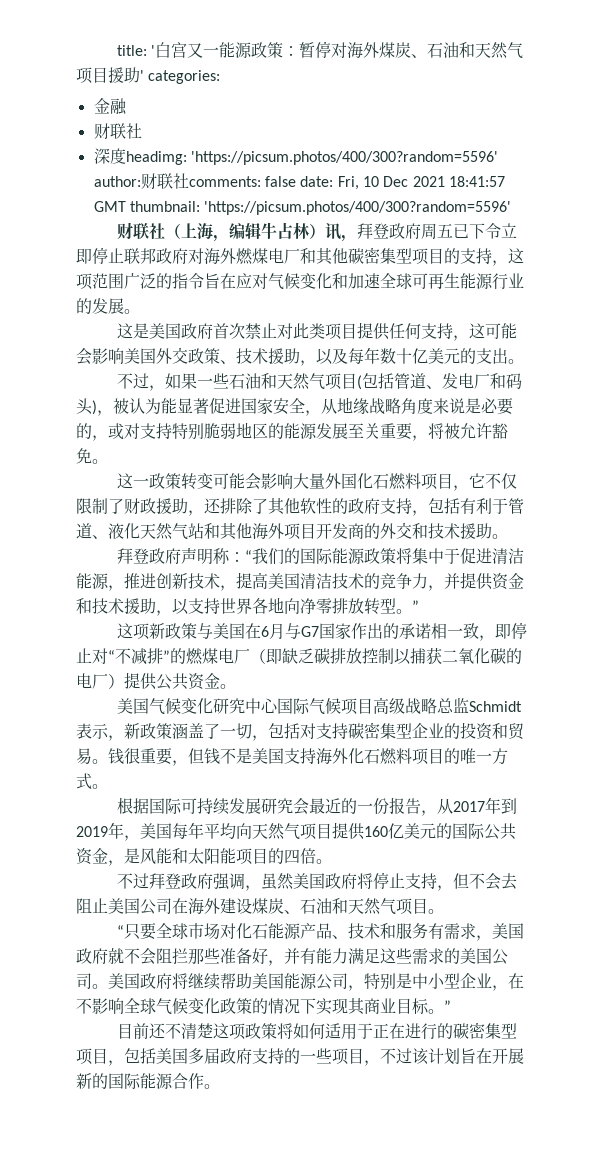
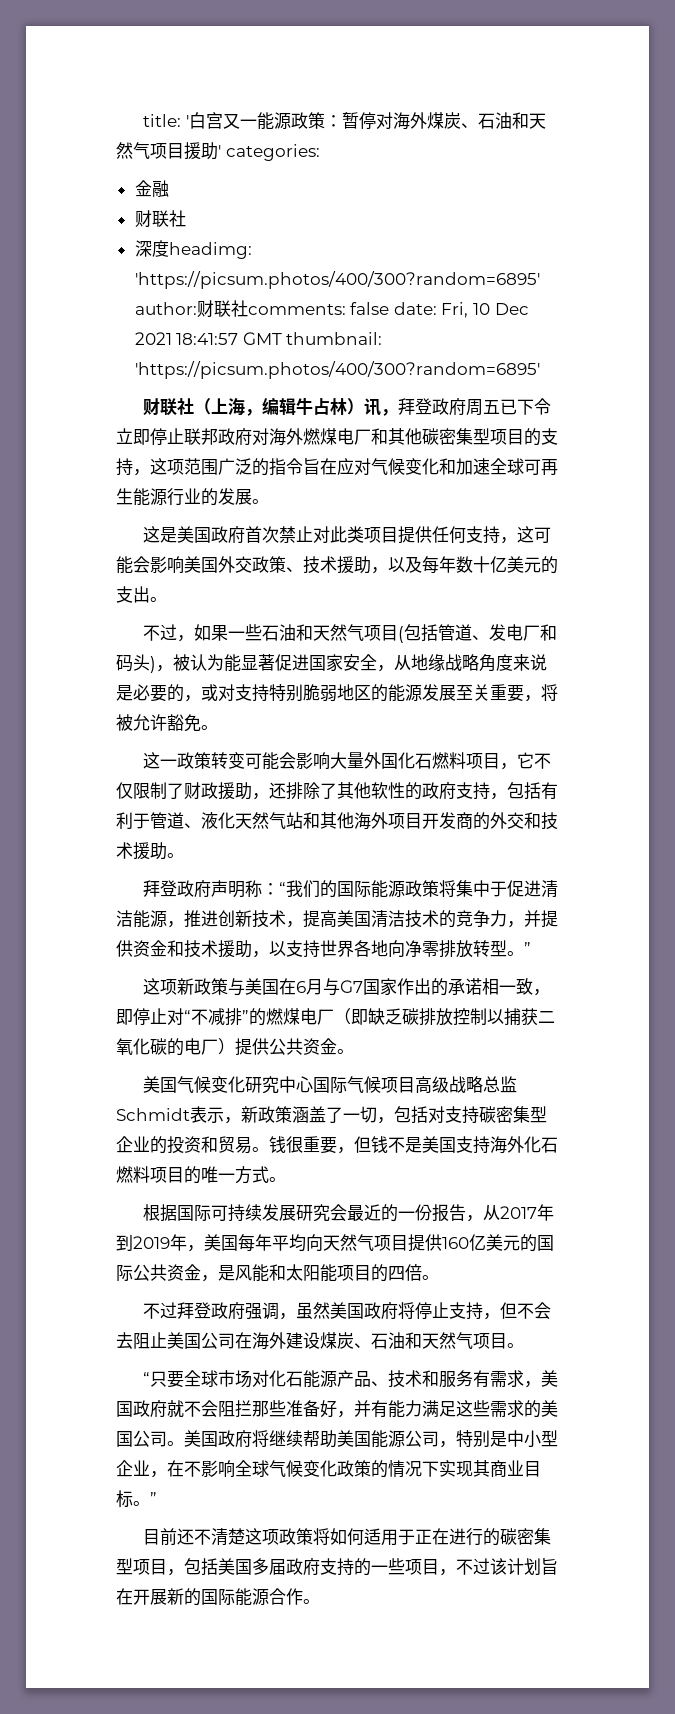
[190,151,498,165] 'https://picsum.photos/400/300?random=5596' -> [134,271,540,289] 'https://picsum.photos/400/300?random=6895'
[204,201,512,215] 'https://picsum.photos/400/300?random=5596' -> [134,361,540,379] 'https://picsum.photos/400/300?random=6895'

